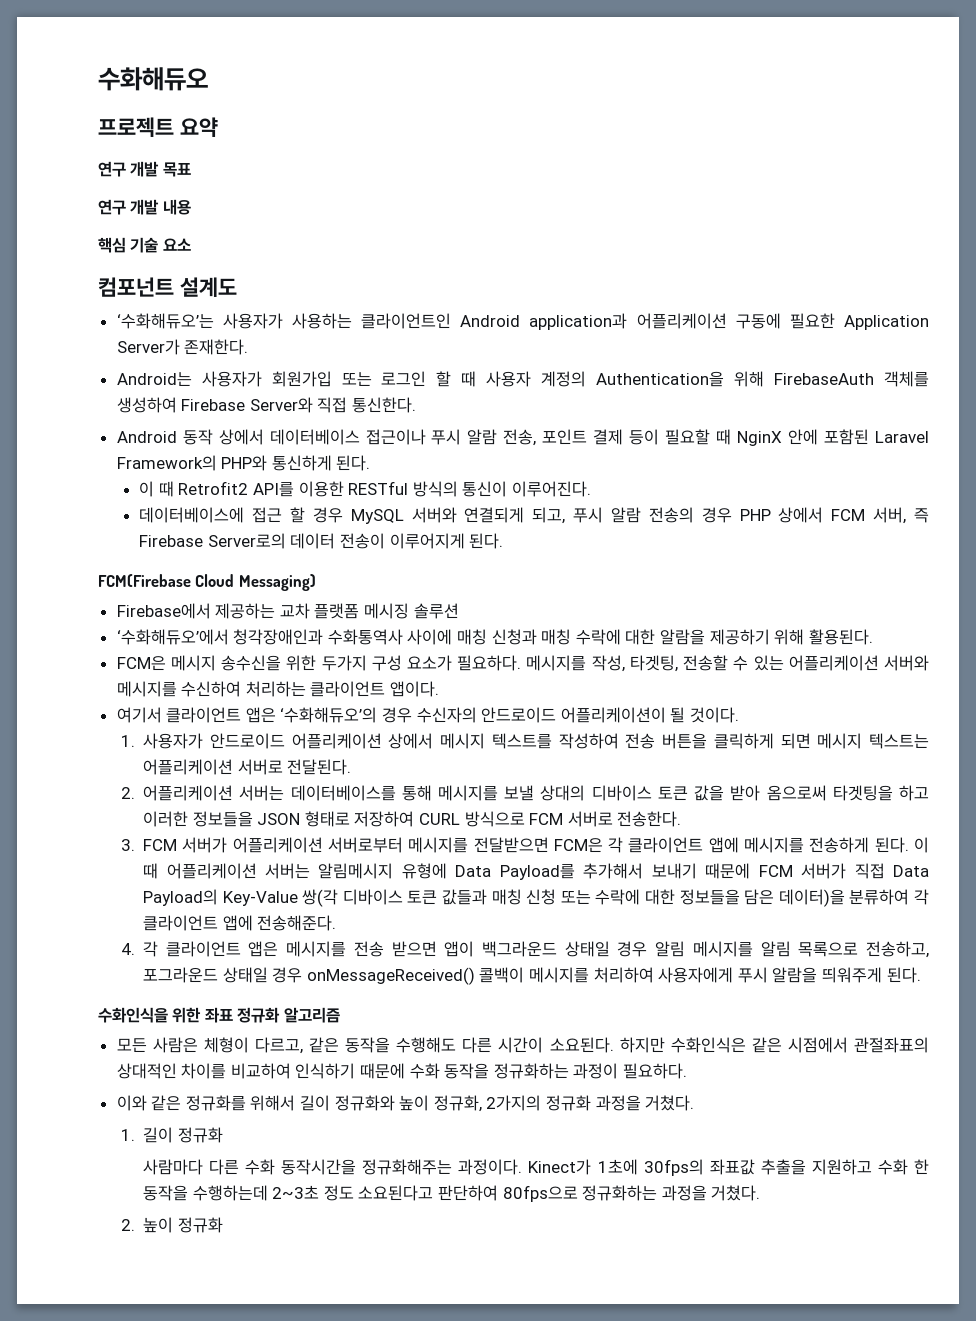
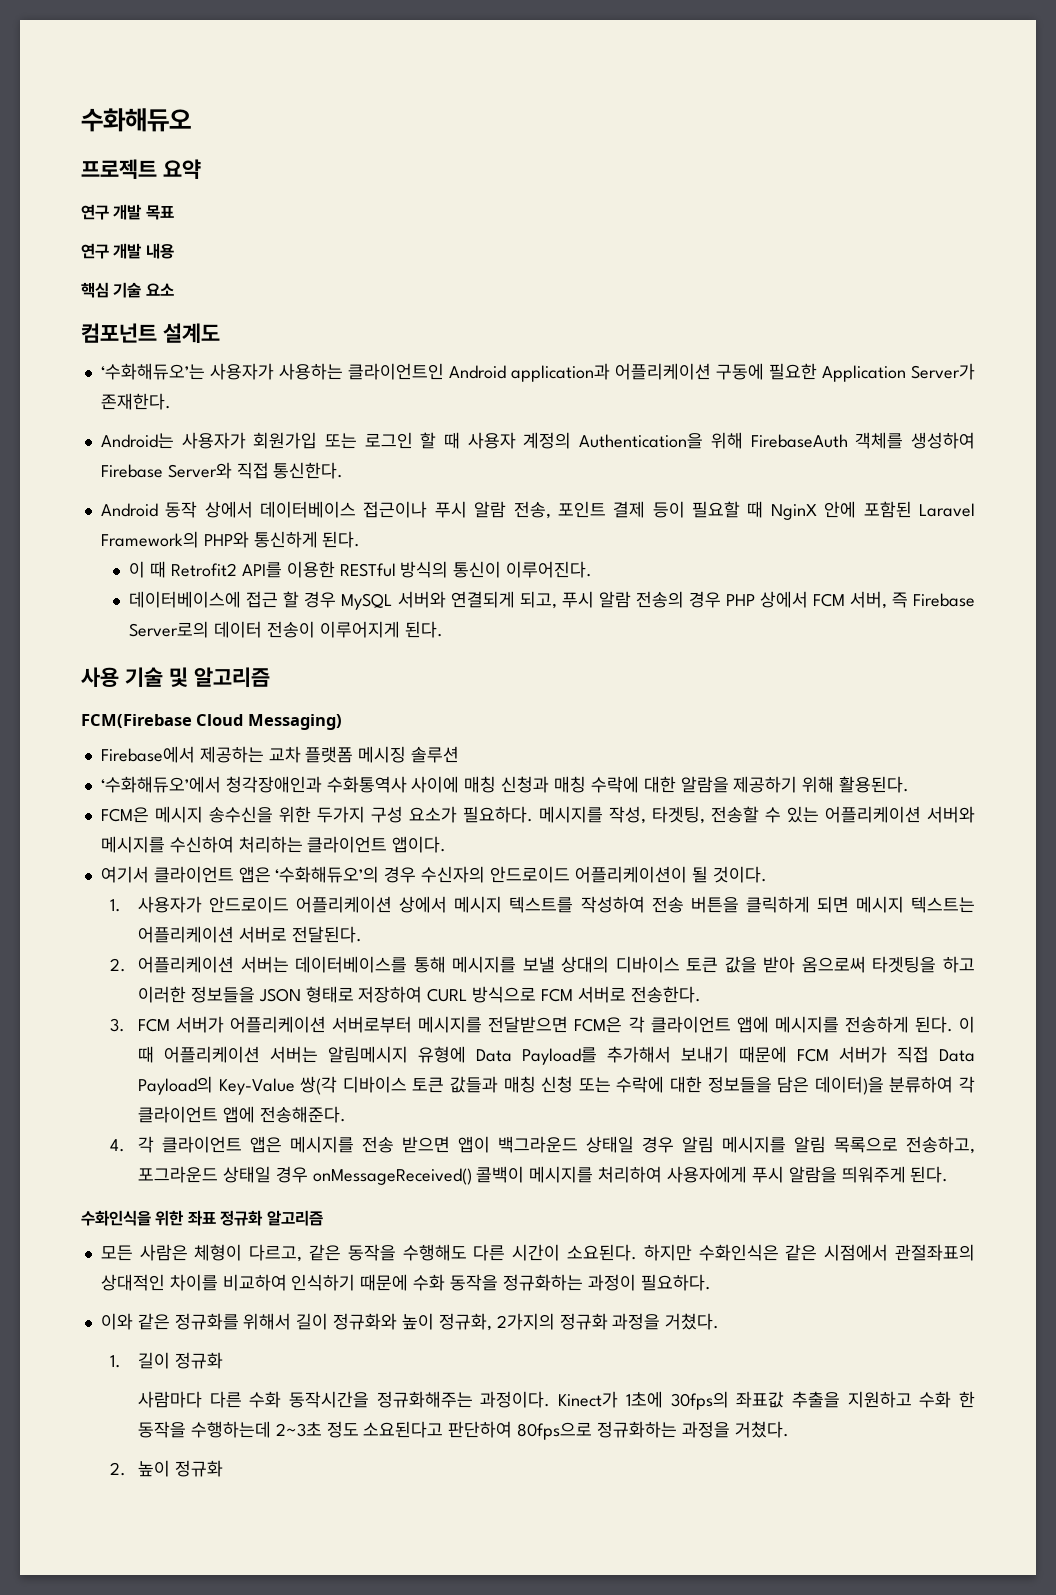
(504, 541) none -> [81,667,270,688] // 사용 기술 및 알고리즘

